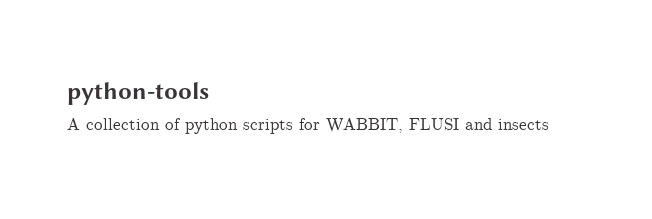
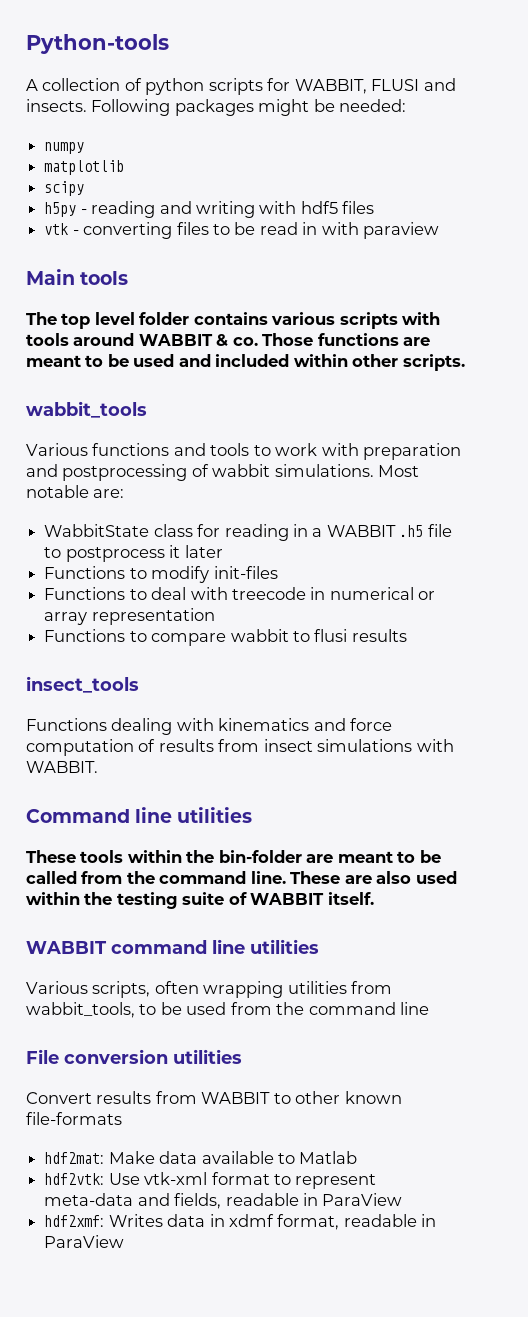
[67,82,209,105] python-tools -> [26,34,169,54] Python-tools
[498,119,549,130] insects -> [26,99,407,116] [44,142,85,154] [44,160,125,175] [44,181,85,196] [44,201,375,218] [44,222,440,239] [26,269,129,285] [26,312,441,329] [26,333,431,346] [26,354,465,371] [26,401,147,418] [26,443,462,460] [26,464,420,481] [26,485,125,498] [44,524,452,541] [44,545,223,562] [44,566,278,583] [44,587,436,600] [44,608,215,625] [44,629,407,646] [26,676,139,693] [26,718,393,735] [26,739,454,756] [26,761,98,773] [26,807,253,823] [26,850,441,863] [26,871,457,884] [26,892,374,909] [26,939,319,954] [26,981,393,998] [26,1002,430,1018] [26,1049,242,1064] [26,1091,402,1104] [26,1112,122,1125] [44,1151,358,1164] [44,1172,377,1189] [44,1193,403,1209] [44,1214,437,1230] [44,1235,125,1248] insects. Following packages might be needed: // numpy // matplotlib // scipy // h5py - reading and writing with hdf5 files // vtk - converting files to be read in with paraview // Main tools // The top level folder contains various scripts with tools around WABBIT & co. Those functions are meant to be used and included within other scripts. // wabbit_tools // Various functions and tools to work with preparation and postprocessing of wabbit simulations. Most notable are: // WabbitState class for reading in a WABBIT .h5 file to postprocess it later // Functions to modify init-files // Functions to deal with treecode in numerical or array representation // Functions to compare wabbit to flusi results // insect_tools // Functions dealing with kinematics and force computation of results from insect simulations with WABBIT. // Command line utilities // These tools within the bin-folder are meant to be called from the command line. These are also used within the testing suite of WABBIT itself. // WABBIT command line utilities // Various scripts, often wrapping utilities from wabbit_tools, to be used from the command line // File conversion utilities // Convert results from WABBIT to other known file-formats // hdf2mat: Make data available to Matlab // hdf2vtk: Use vtk-xml format to represent meta-data and fields, readable in ParaView // hdf2xmf: Writes data in xdmf format, readable in ParaView

